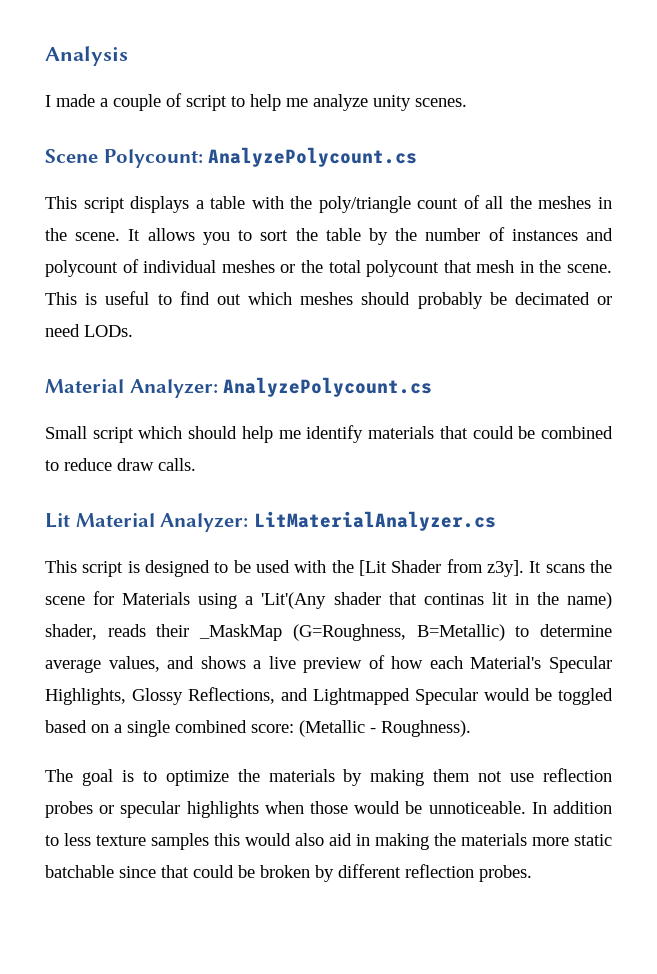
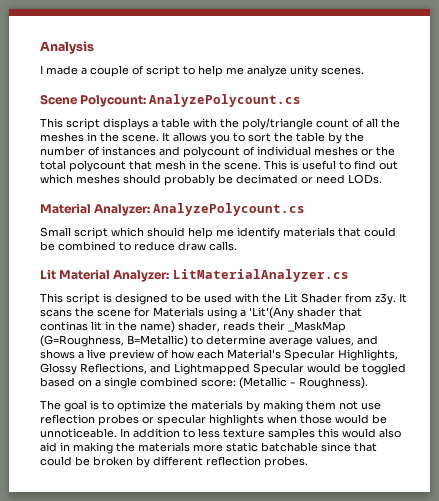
[359,560,387,576] [Lit -> [284,293,298,303] Lit
[486,560,524,577] z3y]. -> [375,293,396,305] z3y.

